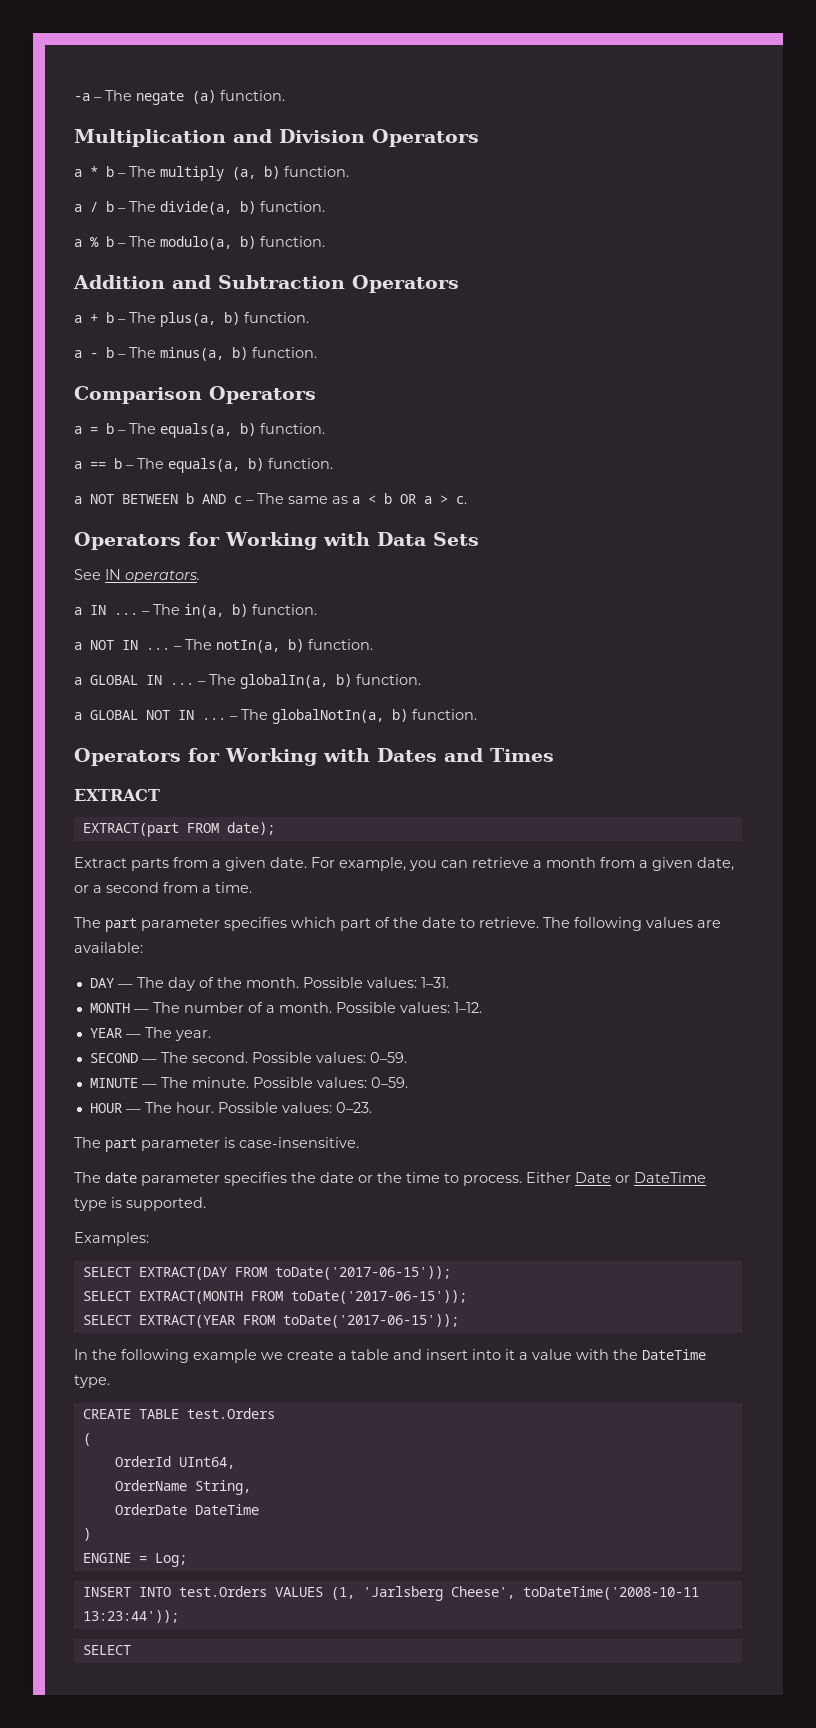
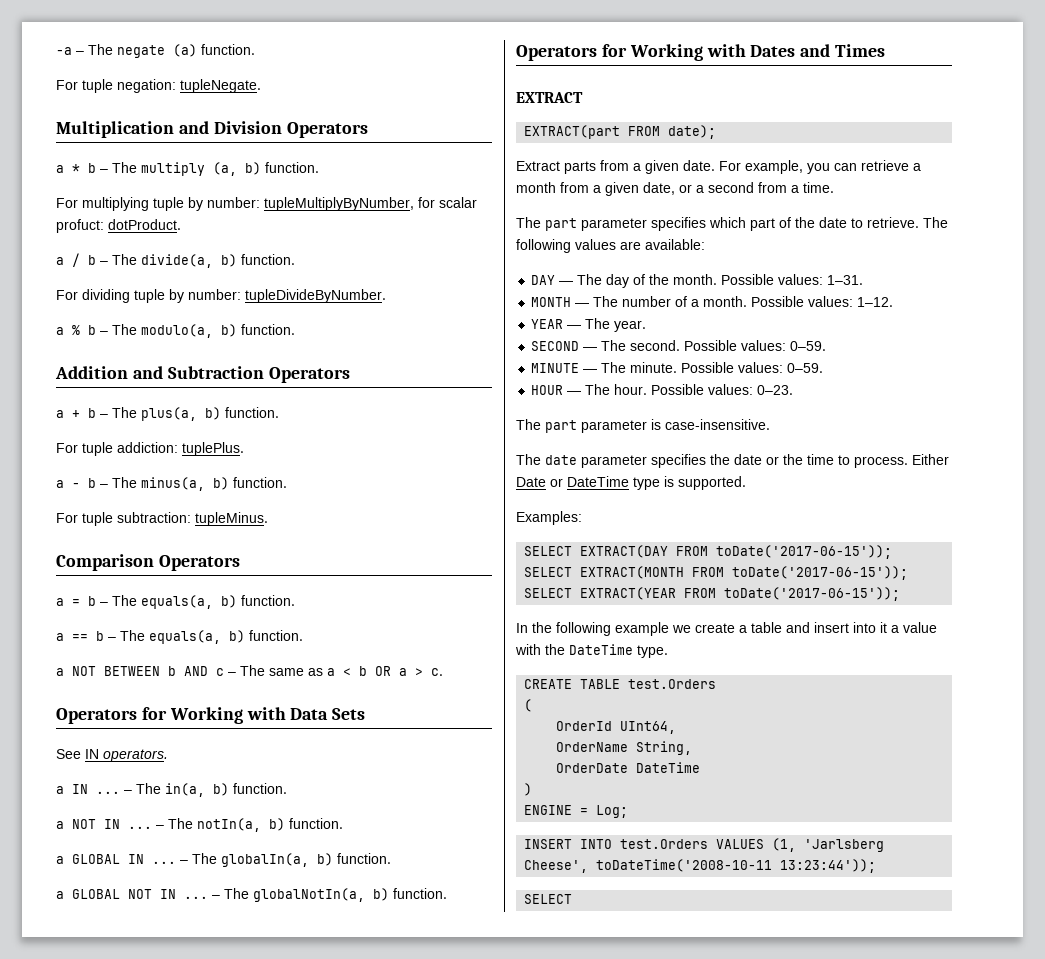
(285, 95) none -> [56,79,261,93] // For tuple negation: tupleNegate.
(349, 171) none -> [56,197,477,211] [56,219,181,233] // For multiplying tuple by number: tupleMultiplyByNumber, for scalar profuct: dotProduct.
(325, 206) none -> [56,289,386,303] // For dividing tuple by number: tupleDivideByNumber.
(309, 317) none -> [56,442,244,456] // For tuple addiction: tuplePlus.
(317, 352) none -> [56,512,268,526] // For tuple subtraction: tupleMinus.

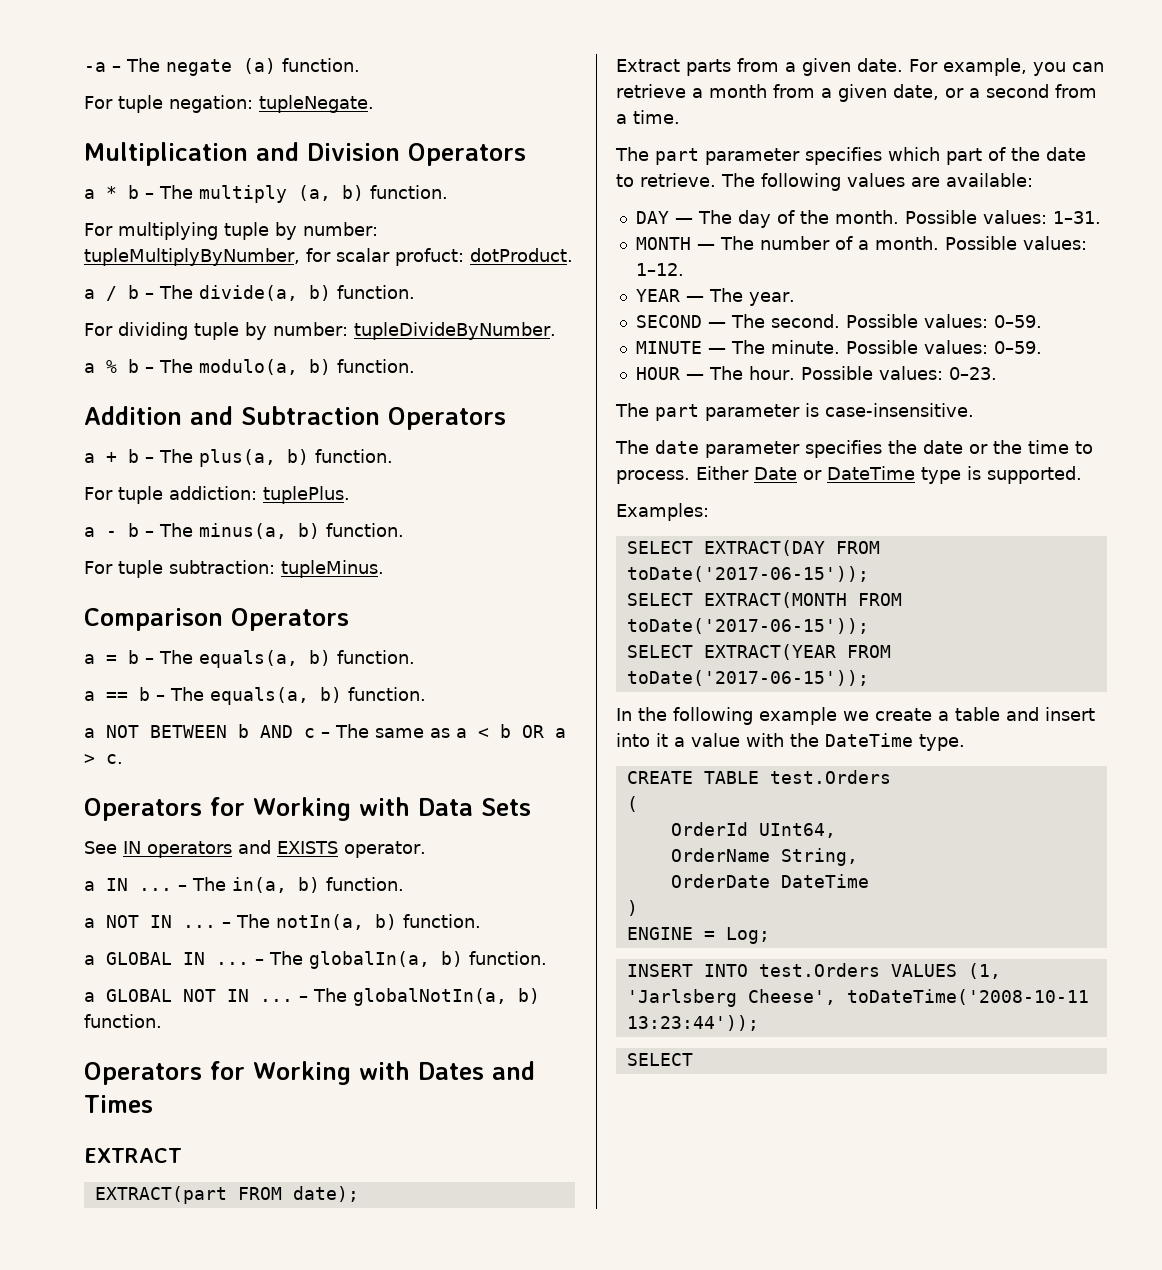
[103,749,168,762] operators. -> [147,840,426,858] operators and EXISTS operator.

